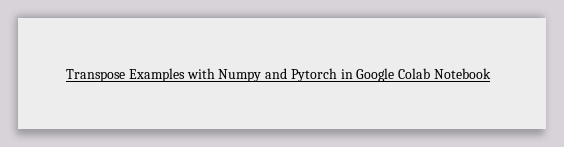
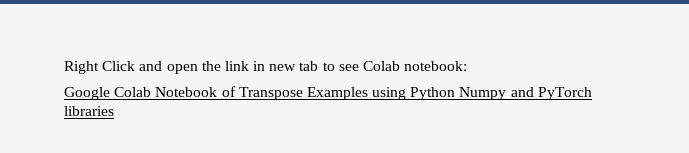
[66,68,492,82] Transpose Examples with Numpy and Pytorch in Google Colab Notebook -> [64,61,468,74] [64,86,592,100] [64,106,114,116] Right Click and open the link in new tab to see Colab notebook: // Google Colab Notebook of Transpose Examples using Python Numpy and PyTorch libraries

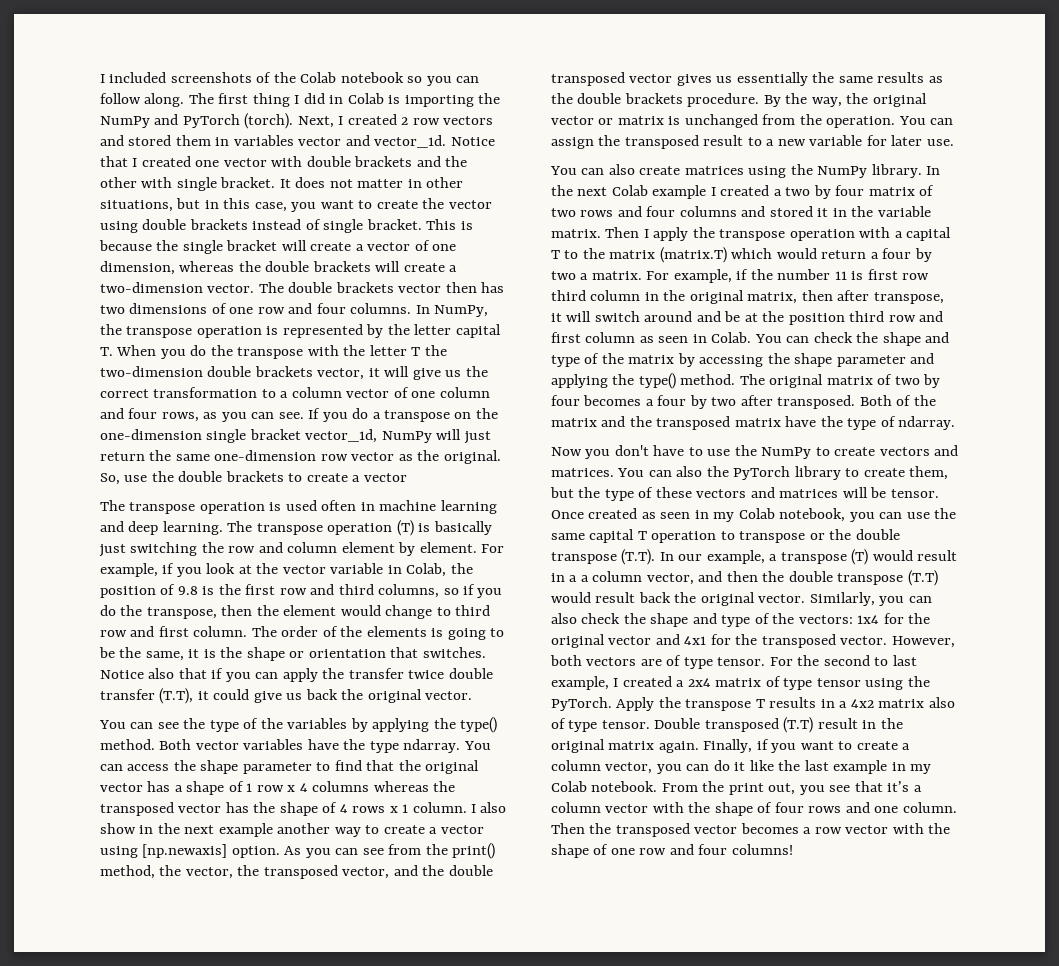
[64,61,468,74] [64,86,592,100] [64,106,114,116] Right Click and open the link in new tab to see Colab notebook: // Google Colab Notebook of Transpose Examples using Python Numpy and PyTorch libraries -> [100,72,480,86] [100,93,501,107] [100,113,494,129] [100,135,495,148] [100,156,468,167] [100,177,464,191] [100,198,492,212] [100,219,473,233] [99,240,457,254] [100,261,458,275] [100,282,505,293] [100,303,489,317] [100,324,501,338] [100,345,447,359] [100,366,488,380] [100,387,490,398] [100,408,498,422] [100,429,491,444] [100,450,501,464] [100,471,407,485] [100,500,497,514] [100,520,492,536] [99,542,505,557] [100,563,473,577] [100,584,503,598] [100,605,491,619] [100,626,505,640] [99,647,486,661] [100,668,493,682] [100,688,473,704] [99,717,498,733] [100,739,491,753] [100,760,480,774] [100,781,456,795] [100,802,507,816] [100,823,484,837] [100,843,496,859] [100,865,493,879] [551,72,943,86] [551,93,927,107] [551,114,954,128] [551,135,954,149] [550,164,941,178] [551,185,935,199] [551,206,931,217] [551,227,952,241] [551,247,932,263] [551,269,930,283] [551,290,944,304] [551,311,944,325] [551,332,950,346] [551,353,935,367] [551,373,941,389] [551,395,936,409] [551,416,956,430] [551,445,959,459] [551,466,949,480] [550,487,939,501] [551,508,957,522] [551,529,900,543] [551,549,958,565] [551,570,938,586] [551,592,932,606] [551,613,931,627] [551,634,955,648] [550,655,917,669] [551,676,930,690] [551,697,955,711] [551,717,903,733] [551,739,911,753] [551,760,932,774] [551,781,922,795] [551,802,957,816] [551,823,951,837] [551,844,793,858] I included screenshots of the Colab notebook so you can follow along. The first thing I did in Colab is importing the NumPy and PyTorch (torch). Next, I created 2 row vectors and stored them in variables vector and vector_1d. Notice that I created one vector with double brackets and the other with single bracket. It does not matter in other situations, but in this case, you want to create the vector using double brackets instead of single bracket. This is because the single bracket will create a vector of one dimension, whereas the double brackets will create a two-dimension vector. The double brackets vector then has two dimensions of one row and four columns. In NumPy, the transpose operation is represented by the letter capital T. When you do the transpose with the letter T the two-dimension double brackets vector, it will give us the correct transformation to a column vector of one column and four rows, as you can see. If you do a transpose on the one-dimension single bracket vector_1d, NumPy will just return the same one-dimension row vector as the original. So, use the double brackets to create a vector // The transpose operation is used often in machine learning and deep learning. The transpose operation (T) is basically just switching the row and column element by element. For example, if you look at the vector variable in Colab, the position of 9.8 is the first row and third columns, so if you do the transpose, then the element would change to third row and first column. The order of the elements is going to be the same, it is the shape or orientation that switches. Notice also that if you can apply the transfer twice double transfer (T.T), it could give us back the original vector. // You can see the type of the variables by applying the type() method. Both vector variables have the type ndarray. You can access the shape parameter to find that the original vector has a shape of 1 row x 4 columns whereas the transposed vector has the shape of 4 rows x 1 column. I also show in the next example another way to create a vector using [np.newaxis] option. As you can see from the print() method, the vector, the transposed vector, and the double transposed vector gives us essentially the same results as the double brackets procedure. By the way, the original vector or matrix is unchanged from the operation. You can assign the transposed result to a new variable for later use. // You can also create matrices using the NumPy library. In the next Colab example I created a two by four matrix of two rows and four columns and stored it in the variable matrix. Then I apply the transpose operation with a capital T to the matrix (matrix.T) which would return a four by two a matrix. For example, if the number 11 is first row third column in the original matrix, then after transpose, it will switch around and be at the position third row and first column as seen in Colab. You can check the shape and type of the matrix by accessing the shape parameter and applying the type() method. The original matrix of two by four becomes a four by two after transposed. Both of the matrix and the transposed matrix have the type of ndarray. // Now you don't have to use the NumPy to create vectors and matrices. You can also the PyTorch library to create them, but the type of these vectors and matrices will be tensor. Once created as seen in my Colab notebook, you can use the same capital T operation to transpose or the double transpose (T.T). In our example, a transpose (T) would result in a a column vector, and then the double transpose (T.T) would result back the original vector. Similarly, you can also check the shape and type of the vectors: 1x4 for the original vector and 4x1 for the transposed vector. However, both vectors are of type tensor. For the second to last example, I created a 2x4 matrix of type tensor using the PyTorch. Apply the transpose T results in a 4x2 matrix also of type tensor. Double transposed (T.T) result in the original matrix again. Finally, if you want to create a column vector, you can do it like the last example in my Colab notebook. From the print out, you see that it’s a column vector with the shape of four rows and one column. Then the transposed vector becomes a row vector with the shape of one row and four columns!

